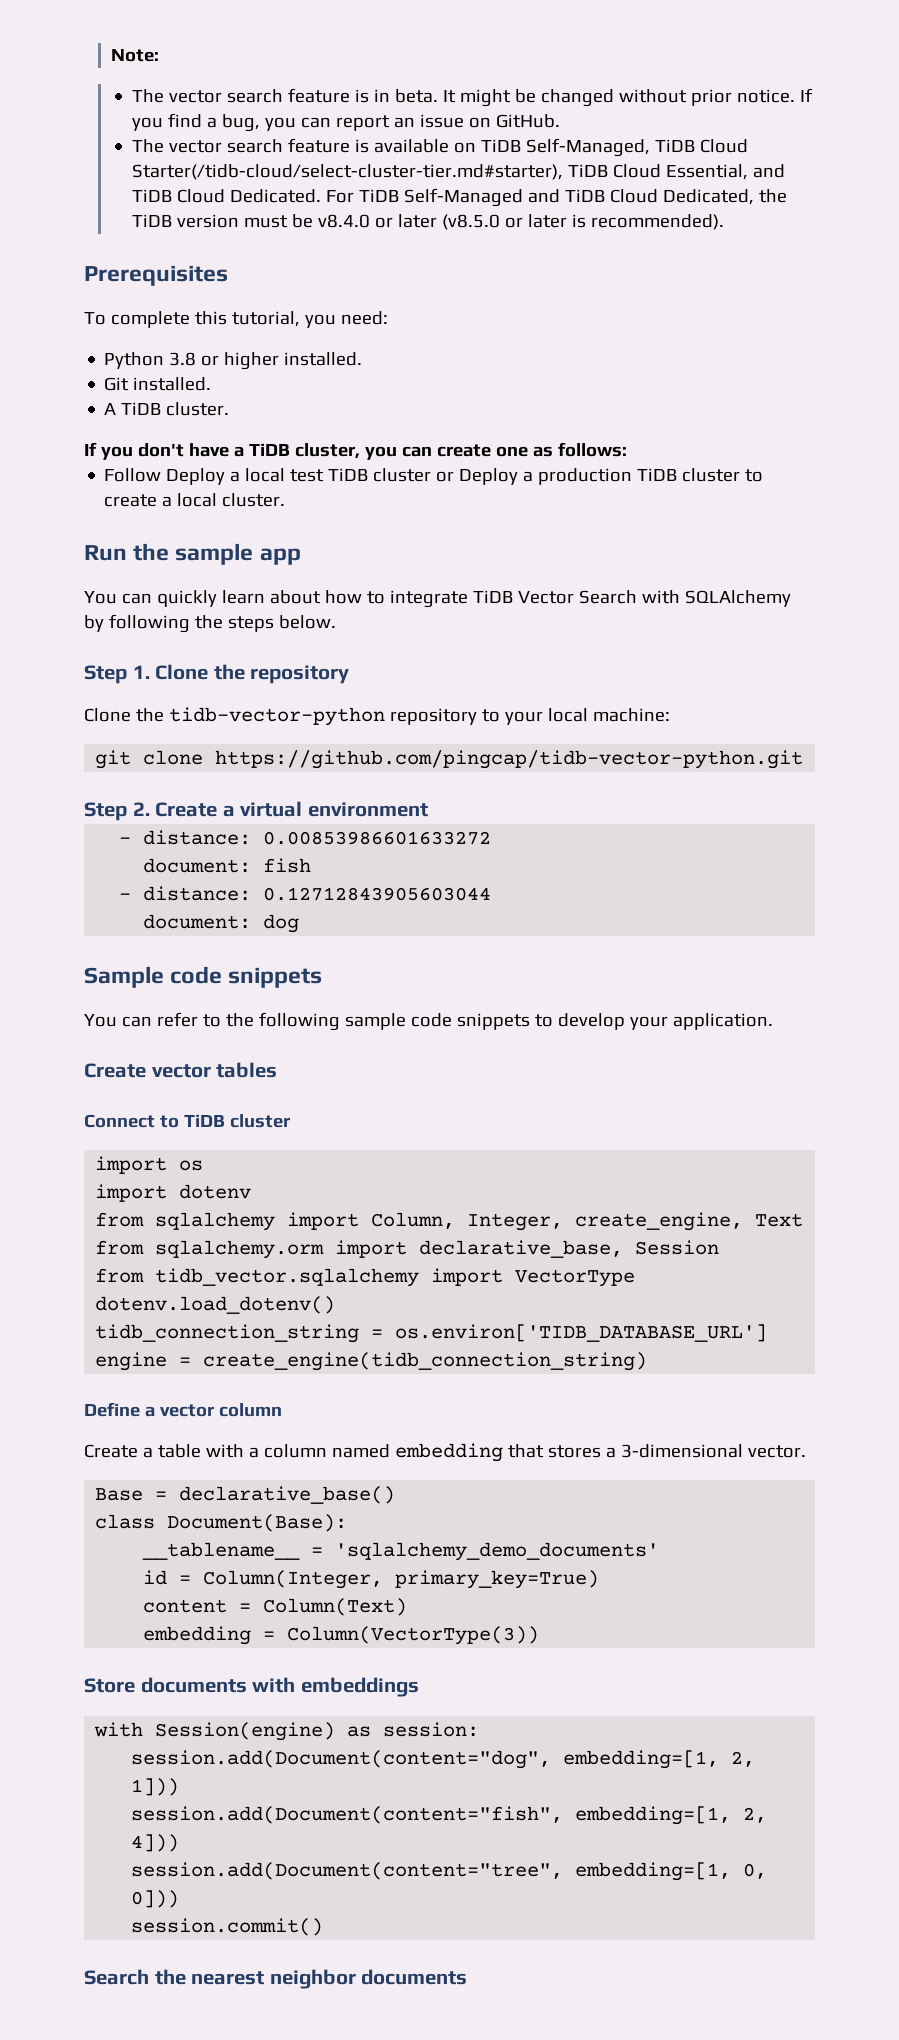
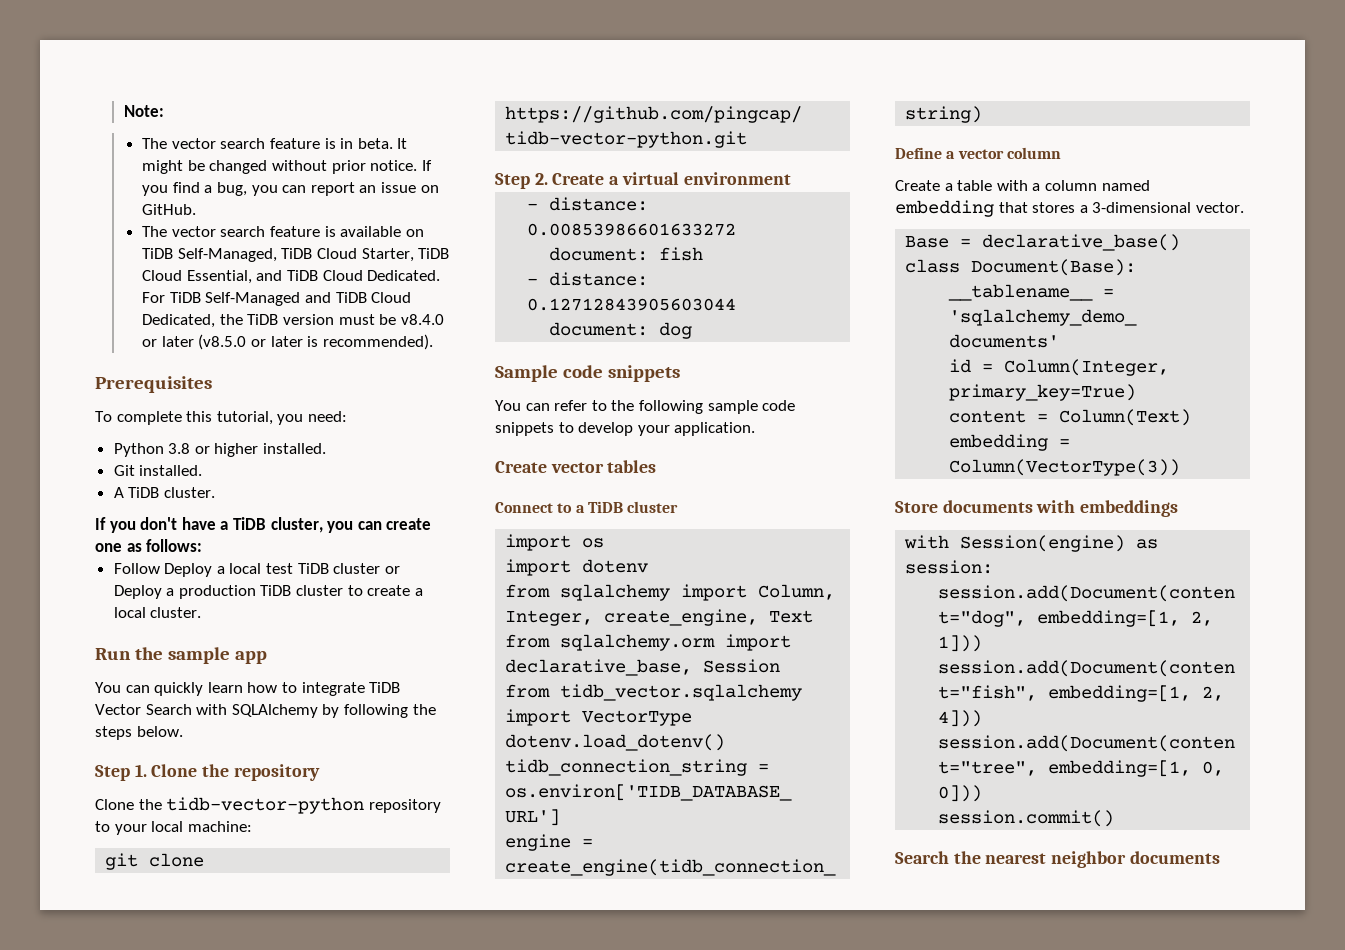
[131,164,563,180] Starter(/tidb-cloud/select-cluster-tier.md#starter), -> [361,248,414,262] Starter,
[269,590,321,604] about -> (243, 687) none
(179, 1121) none -> [575,505,585,513] a

